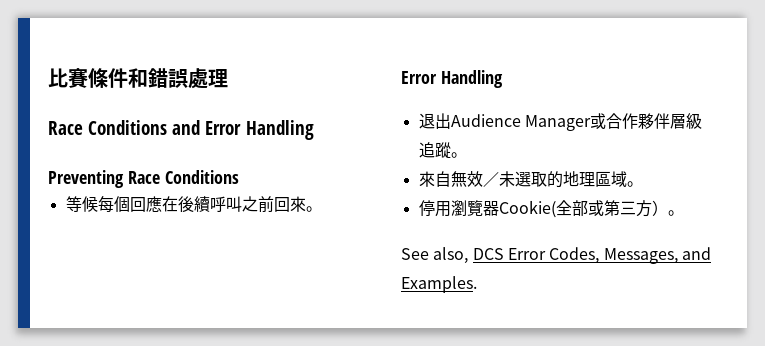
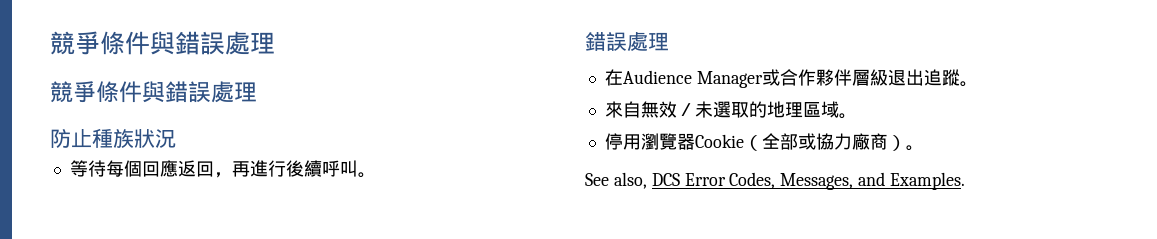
[48,68,228,89] [48,120,314,140] [48,170,239,188] 比賽條件和錯誤處理 // Race Conditions and Error Handling // Preventing Race Conditions -> [50,31,275,55] [50,81,257,103] [50,128,176,148] 競爭條件與錯誤處理 // 競爭條件與錯誤處理 // 防止種族狀況
[81,196,98,212] 候 -> [87,160,106,177] 待
[161,196,322,213] [401,70,503,88] [418,113,451,129] 在後續呼叫之前回來。 // Error Handling // 退出 -> [177,160,376,178] [585,32,669,52] [604,69,623,86] 返回，再進行後續呼叫。 // 錯誤處理 // 在
(702, 121) none -> [887,69,924,86] 退出
[498,200,652,218] Cookie(全部或第三方 -> [694,133,888,151] Cookie（全部或協力廠商

